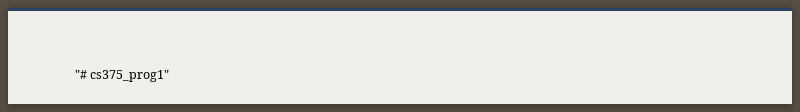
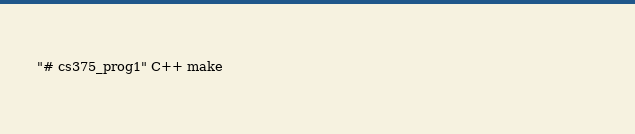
(170, 76) none -> [151,61,223,71] C++ make

